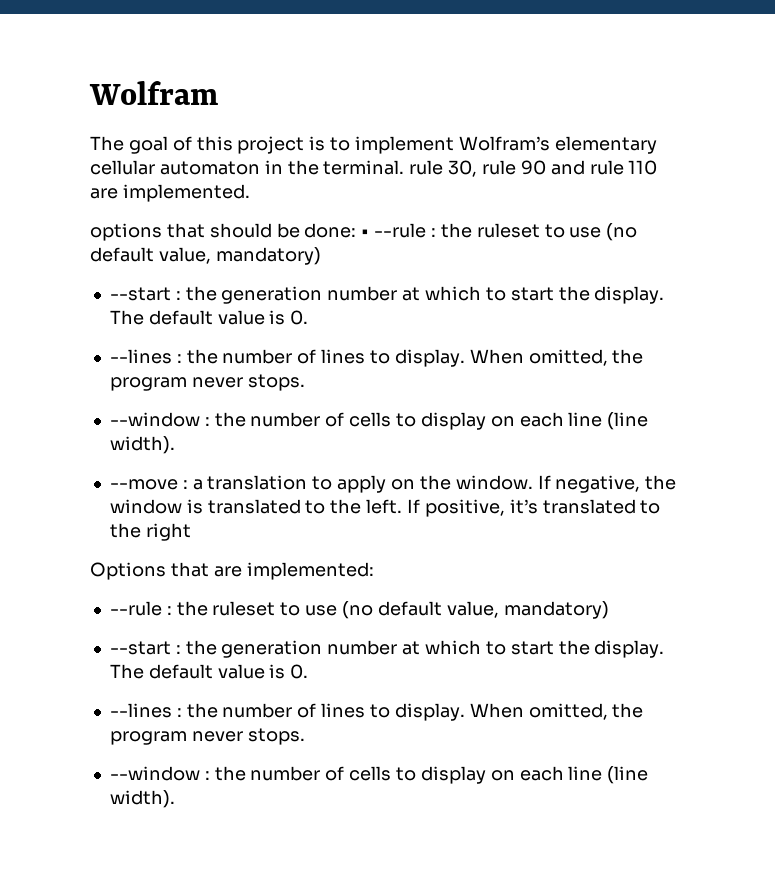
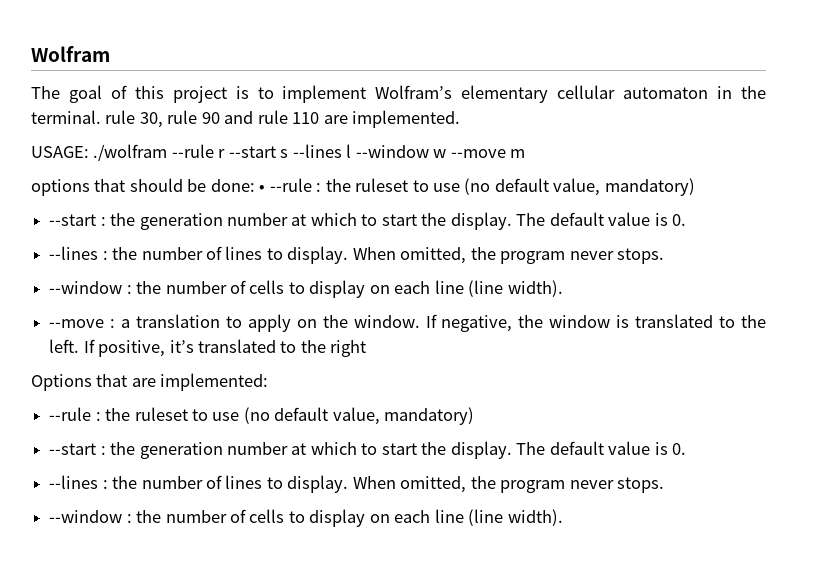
(250, 193) none -> [31,144,526,161] // USAGE: ./wolfram --rule r --start s --lines l --window w --move m

